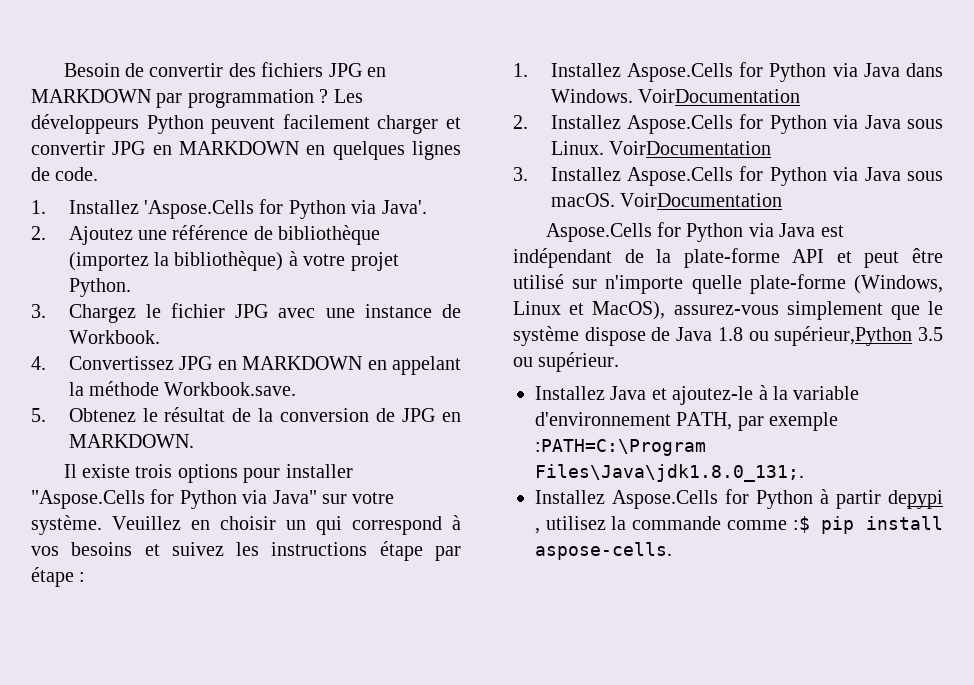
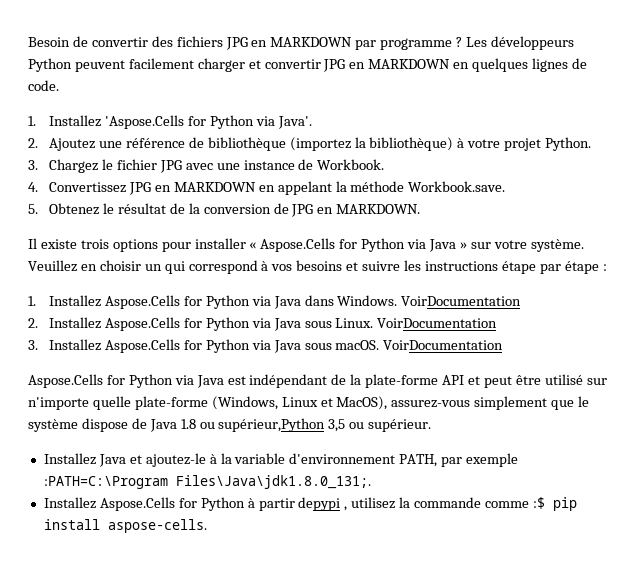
[187,89,314,108] programmation -> [380,38,453,50] programme
[31,489,317,509] "Aspose.Cells for Python via Java" -> [249,238,467,252] « Aspose.Cells for Python via Java »
[171,542,224,556] suivez -> [362,261,401,271] suivre
[918,327,943,341] 3.5 -> [328,419,346,432] 3,5

